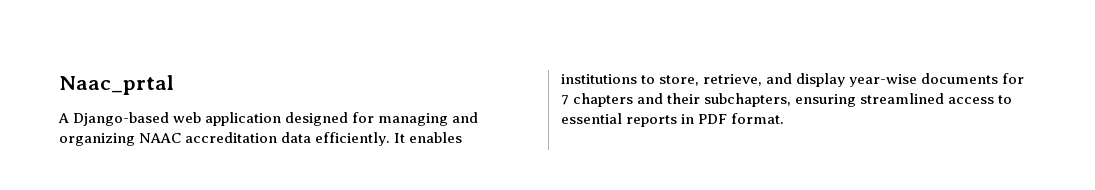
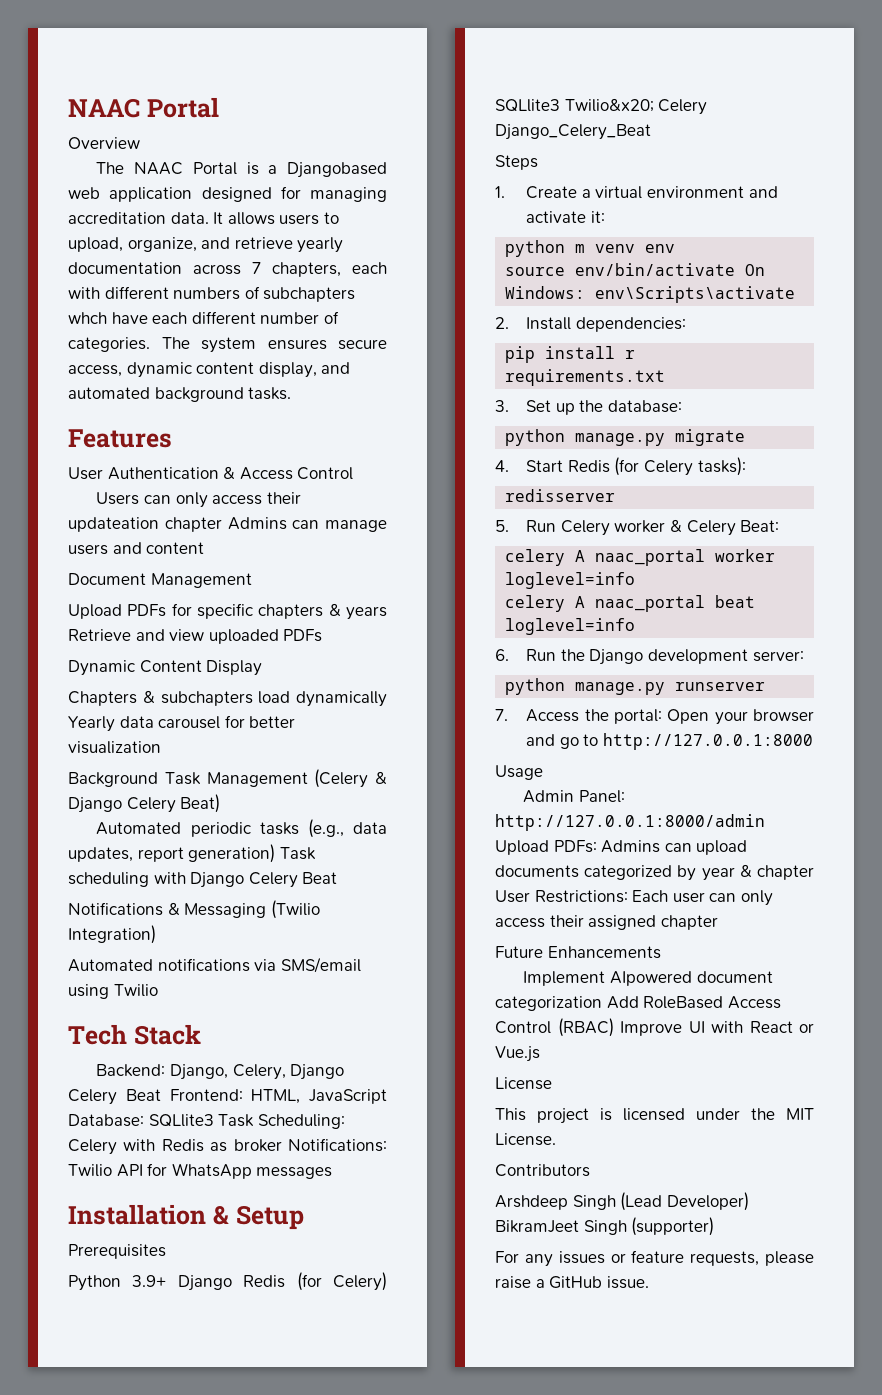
[59,75,174,95] [58,112,170,126] Naac_prtal // A Django-based -> [68,97,219,118] [68,137,140,149] [96,162,387,178] NAAC Portal // Overview // The NAAC Portal is a Djangobased
[452,112,479,123] [59,132,463,146] [561,73,1025,87] [561,93,1013,107] [561,113,785,127] and organizing NAAC accreditation data efficiently. It enables institutions to store, retrieve, and display year-wise documents for 7 chapters and their subchapters, ensuring streamlined access to essential reports in PDF format. -> [68,212,339,225] [68,237,344,253] [68,262,387,277] [68,286,356,302] [68,311,339,324] [68,337,387,353] [68,362,351,378] [68,387,292,402] [68,429,172,448] [68,466,354,480] [96,492,301,508] [68,517,387,532] [68,542,205,555] [68,573,252,588] [68,603,387,620] [68,629,323,644] [68,660,263,676] [68,690,387,707] [68,715,296,732] [68,741,161,754] [68,769,387,788] [68,794,221,813] [96,819,387,838] [68,844,316,863] [68,872,338,888] [68,900,320,919] [68,925,156,944] [68,957,361,973] [68,984,158,999] [68,1024,201,1045] [96,1064,345,1080] [68,1089,387,1105] [68,1114,345,1129] [68,1138,387,1155] [68,1163,333,1179] [68,1204,304,1230] [68,1244,166,1259] [68,1272,387,1291] [495,98,708,115] [495,124,651,140] [495,155,538,170] [495,186,778,199] [526,211,605,223] [505,240,676,257] [505,263,766,276] [505,286,796,303] [495,317,686,332] [505,346,636,363] [505,369,666,386] [495,400,682,415] [505,429,746,446] [495,457,746,476] [505,489,616,502] [495,519,780,536] [505,549,776,566] [505,572,636,589] [505,595,756,612] [505,618,636,635] [495,649,804,665] [505,678,766,695] [495,709,814,725] [526,733,813,750] [495,765,543,780] [523,790,625,803] [495,814,765,831] [495,840,748,855] [495,864,814,881] [495,890,773,906] [495,915,718,930] [495,946,661,959] [523,971,773,986] [495,996,781,1011] [495,1018,814,1037] [495,1046,540,1062] [495,1077,552,1090] [495,1108,814,1124] [495,1133,556,1146] [495,1164,590,1177] [495,1192,749,1211] [495,1217,715,1236] [495,1250,814,1267] [495,1276,649,1289] accreditation data. It allows users to upload, organize, and retrieve yearly documentation across 7 chapters, each with different numbers of subchapters whch have each different number of categories. The system ensures secure access, dynamic content display, and automated background tasks. // Features // User Authentication & Access Control // Users can only access their updateation chapter Admins can manage users and content // Document Management // Upload PDFs for specific chapters & years Retrieve and view uploaded PDFs // Dynamic Content Display // Chapters & subchapters load dynamically Yearly data carousel for better visualization // Background Task Management (Celery & Django Celery Beat) // Automated periodic tasks (e.g., data updates, report generation) Task scheduling with Django Celery Beat // Notifications & Messaging (Twilio Integration) // Automated notifications via SMS/email using Twilio // Tech Stack // Backend: Django, Celery, Django Celery Beat Frontend: HTML, JavaScript Database: SQLlite3 Task Scheduling: Celery with Redis as broker Notifications: Twilio API for WhatsApp messages // Installation & Setup // Prerequisites // Python 3.9+ Django Redis (for Celery) SQLlite3 Twilio&x20; Celery Django_Celery_Beat // Steps // 1. Create a virtual environment and activate it: // python m venv env // source env/bin/activate On Windows: env\Scripts\activate // 2. Install dependencies: // pip install r requirements.txt // 3. Set up the database: // python manage.py migrate // 4. Start Redis (for Celery tasks): // redisserver // 5. Run Celery worker & Celery Beat: // celery A naac_portal worker loglevel=info // celery A naac_portal beat loglevel=info // 6. Run the Django development server: // python manage.py runserver // 7. Access the portal: Open your browser and go to http://127.0.0.1:8000 // Usage // Admin Panel: http://127.0.0.1:8000/admin Upload PDFs: Admins can upload documents categorized by year & chapter User Restrictions: Each user can only access their assigned chapter // Future Enhancements // Implement AIpowered document categorization Add RoleBased Access Control (RBAC) Improve UI with React or Vue.js // License // This project is licensed under the MIT License. // Contributors // Arshdeep Singh (Lead Developer) BikramJeet Singh (supporter) // For any issues or feature requests, please raise a GitHub issue.

